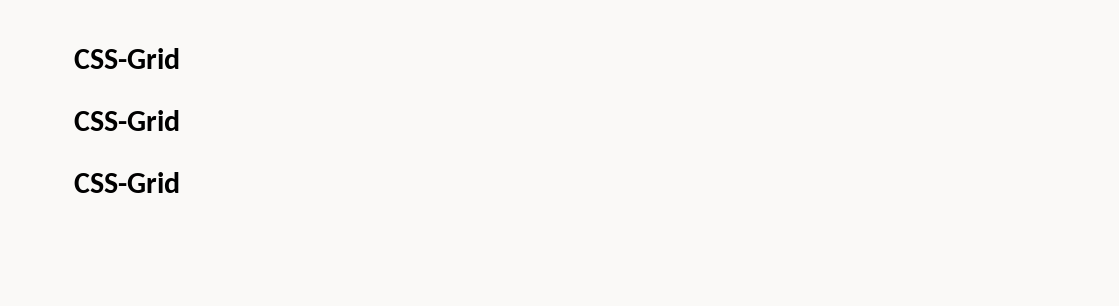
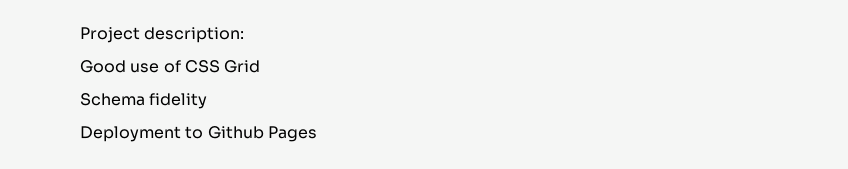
[74,48,180,69] [74,110,180,131] [74,172,180,193] CSS-Grid // CSS-Grid // CSS-Grid -> [80,27,245,43] [80,60,261,73] [80,93,208,109] [80,126,317,142] Project description: // Good use of CSS Grid // Schema fidelity // Deployment to Github Pages

